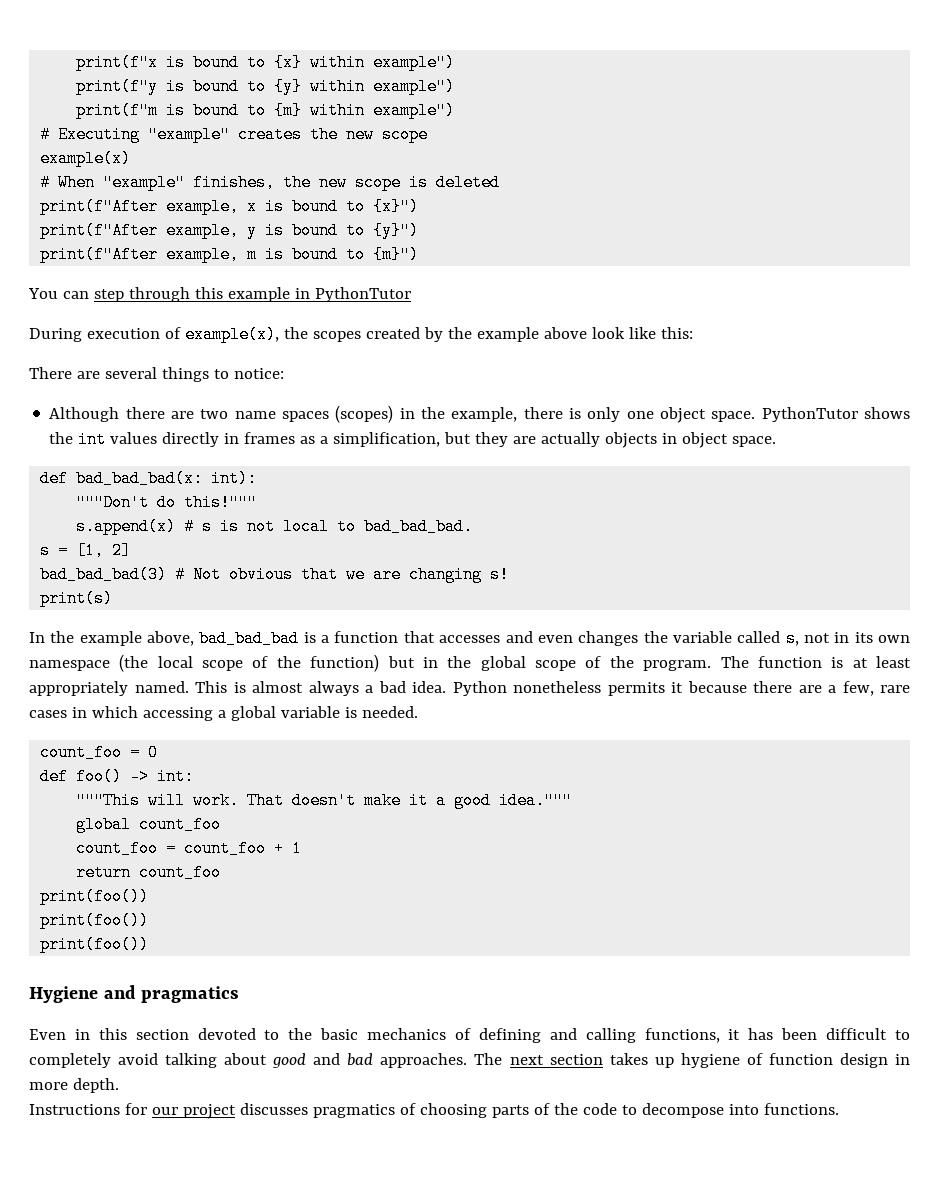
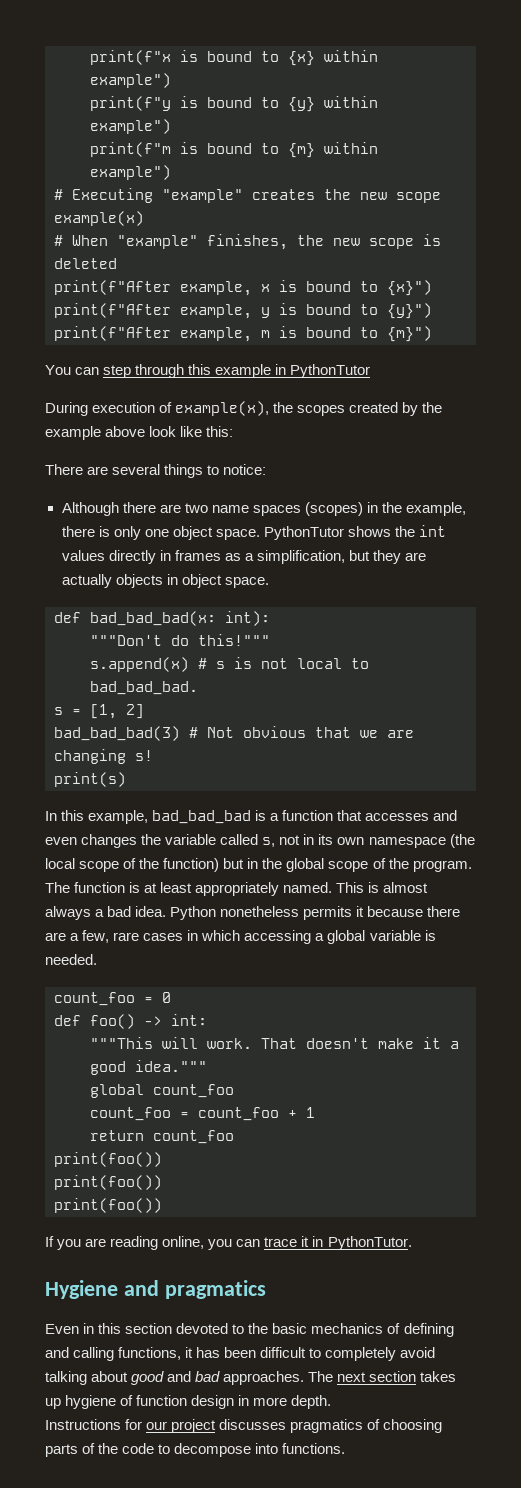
[50,631,195,646] the example above, -> [61,810,149,824] this example,
(150, 944) none -> [45,1236,412,1250] // If you are reading online, you can trace it in PythonTutor.

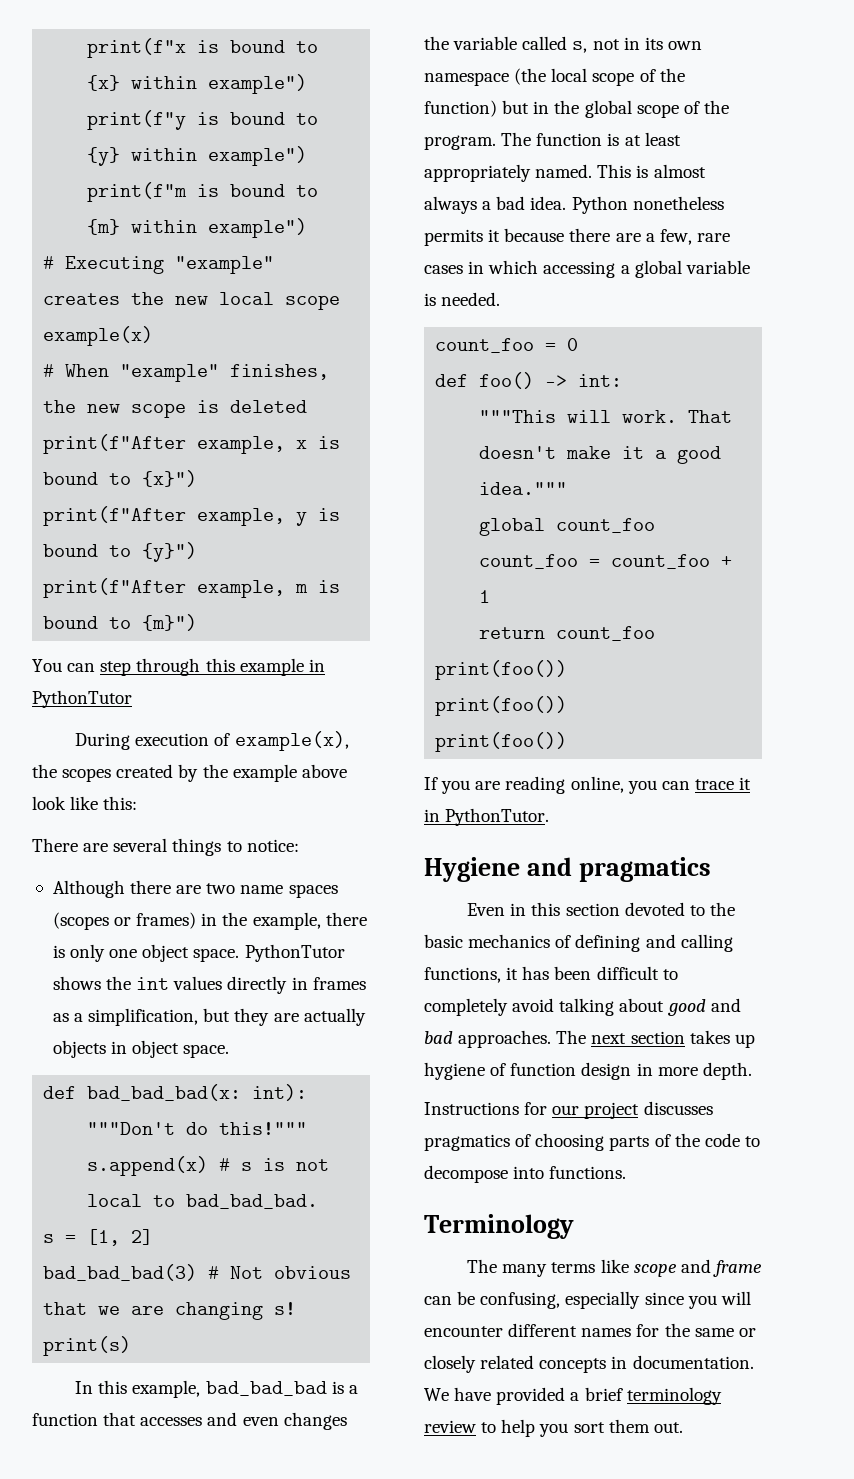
(387, 196) none -> [219,292,275,305] local
[304,502,363,516] (scopes) -> [52,912,197,930] (scopes or frames)
(346, 1448) none -> [424,1214,574,1239] [467,1259,762,1277] [424,1291,751,1309] [424,1323,756,1337] [424,1355,754,1373] [424,1387,722,1405] [424,1419,683,1437] // Terminology // The many terms like scope and frame can be confusing, especially since you will encounter different names for the same or closely related concepts in documentation. We have provided a brief terminology review to help you sort them out.

